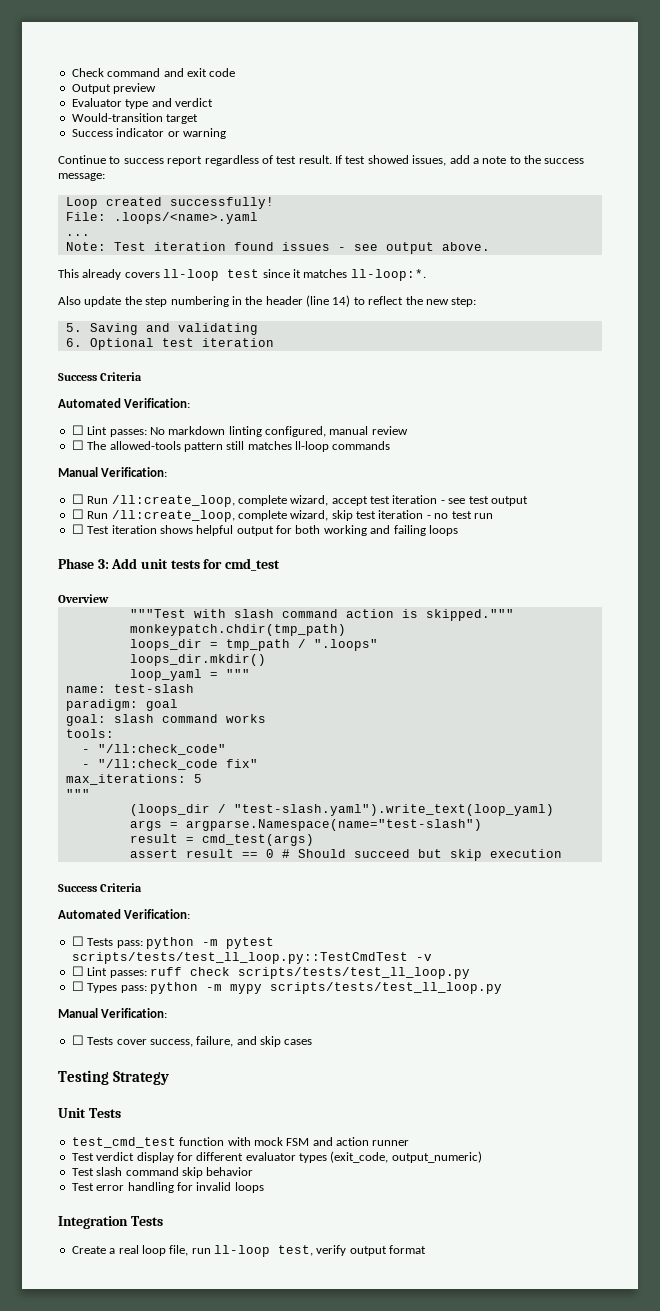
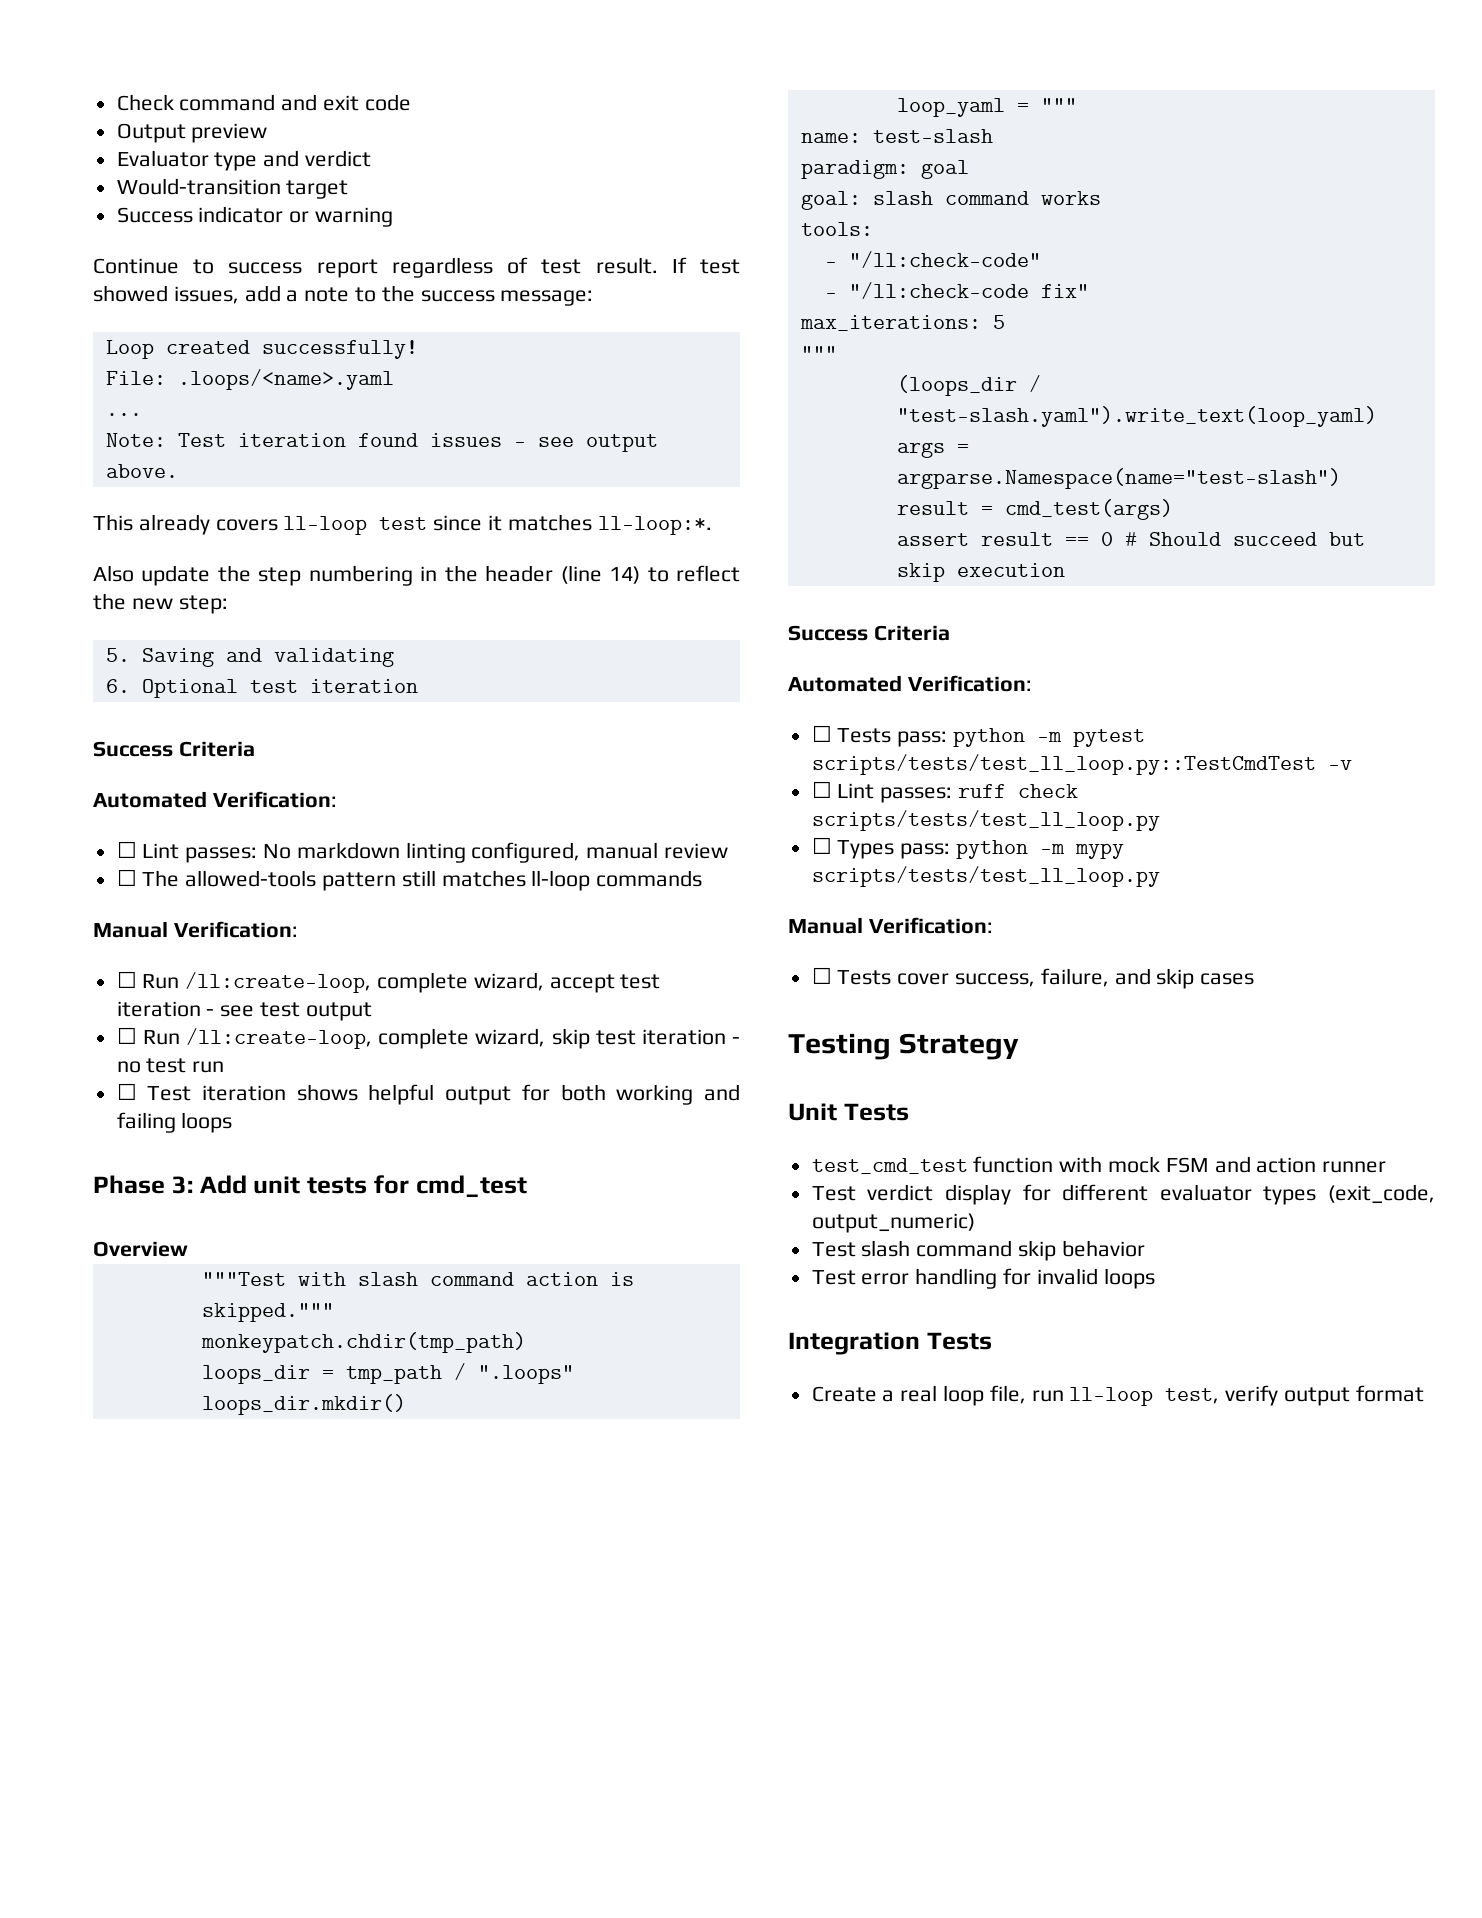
[111,495,235,507] /ll:create_loop, -> [185,972,372,993] /ll:create-loop,
[111,510,235,522] /ll:create_loop, -> [185,1028,372,1049] /ll:create-loop,
[97,744,226,755] [81,759,218,770] "/ll:check_code" // - "/ll:check_code -> [848,251,1041,268] [824,282,1029,299] "/ll:check-code" // - "/ll:check-code

